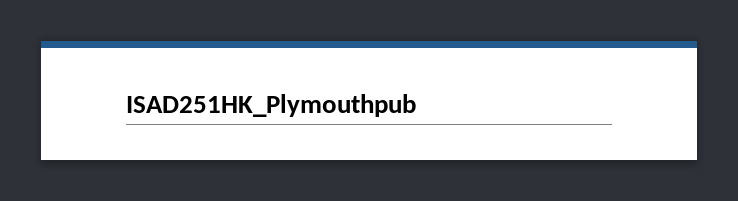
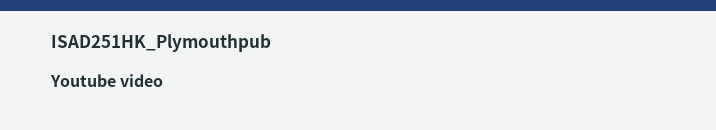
(416, 105) none -> [50,74,164,87] // Youtube video

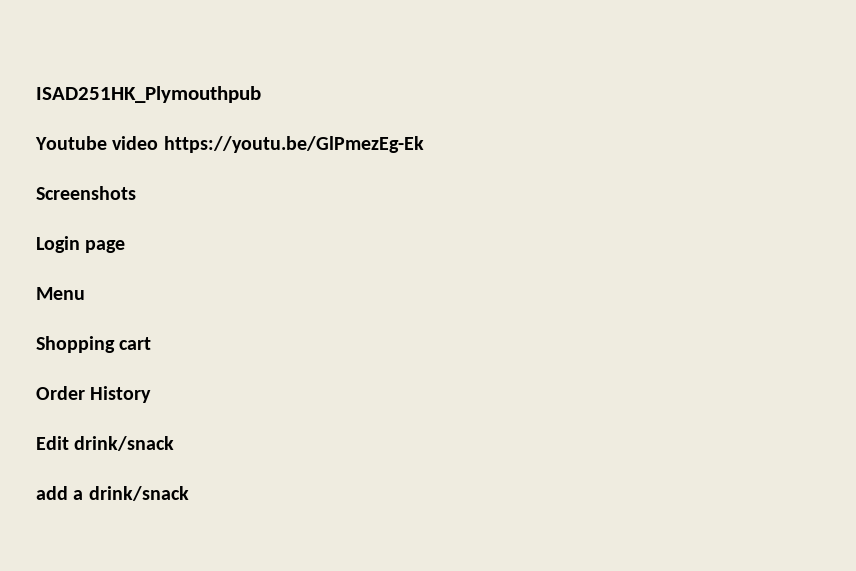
(164, 80) none -> [163,136,424,153] [36,186,136,200] [36,236,126,253] [36,287,85,300] [36,336,152,353] [36,386,152,403] [36,436,175,451] [36,486,189,501] https://youtu.be/GlPmezEg-Ek // Screenshots // Login page // Menu // Shopping cart // Order History // Edit drink/snack // add a drink/snack

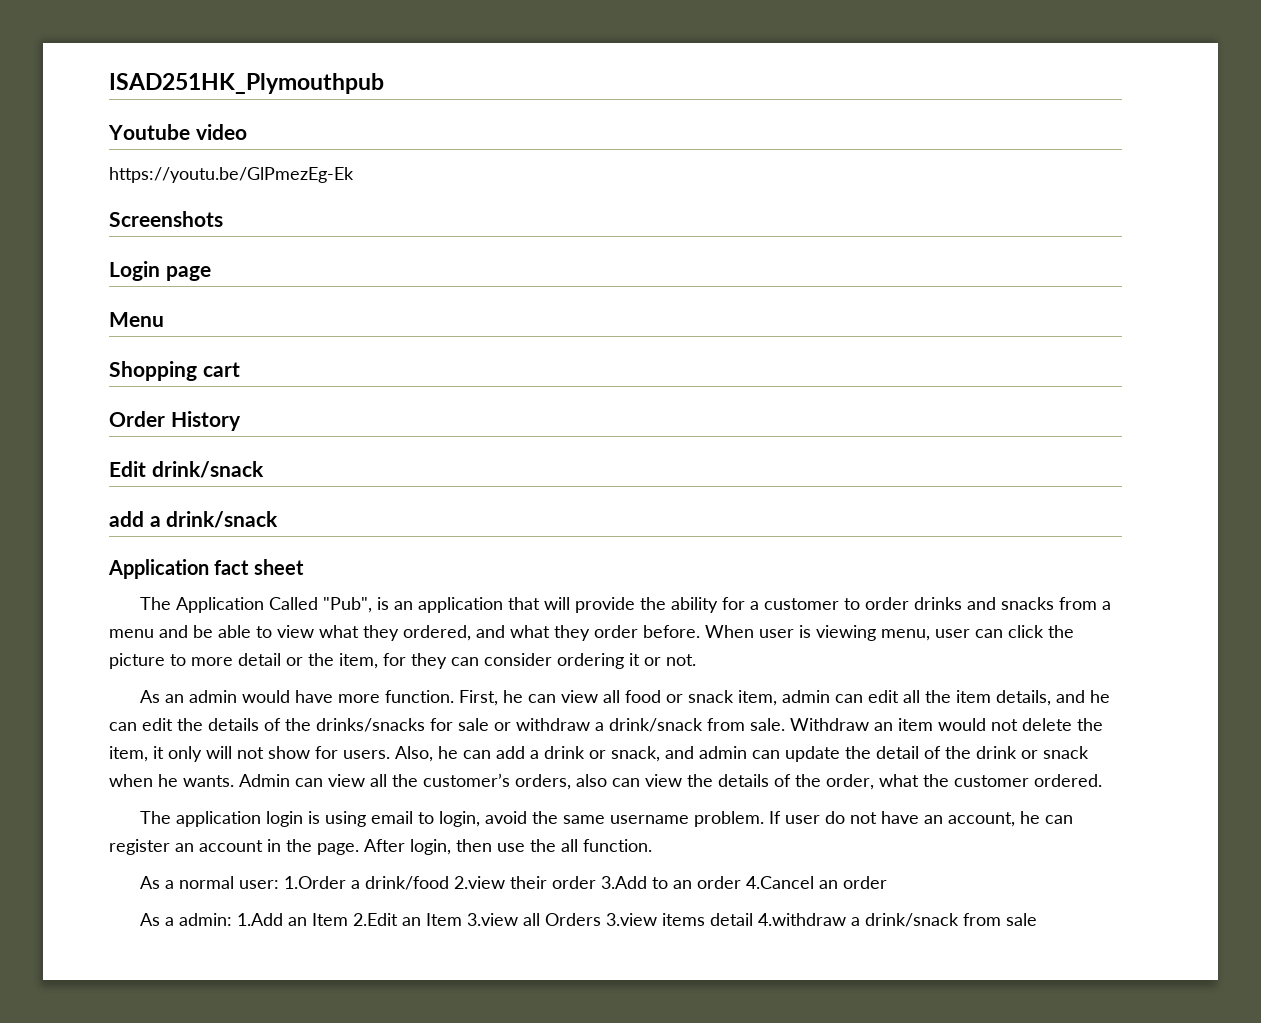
(159, 143) none -> (247, 132) //
(189, 493) none -> [108,559,304,579] [140,597,1112,613] [109,625,1074,641] [109,653,696,669] [140,690,1111,706] [109,718,1103,732] [109,746,1089,762] [109,773,1102,790] [140,811,1074,827] [109,839,652,855] [140,876,888,890] [140,913,1038,927] // Application fact sheet // The Application Called "Pub", is an application that will provide the ability for a customer to order drinks and snacks from a menu and be able to view what they ordered, and what they order before. When user is viewing menu, user can click the picture to more detail or the item, for they can consider ordering it or not. // As an admin would have more function. First, he can view all food or snack item, admin can edit all the item details, and he can edit the details of the drinks/snacks for sale or withdraw a drink/snack from sale. Withdraw an item would not delete the item, it only will not show for users. Also, he can add a drink or snack, and admin can update the detail of the drink or snack when he wants. Admin can view all the customer’s orders, also can view the details of the order, what the customer ordered. // The application login is using email to login, avoid the same username problem. If user do not have an account, he can register an account in the page. After login, then use the all function. // As a normal user: 1.Order a drink/food 2.view their order 3.Add to an order 4.Cancel an order // As a admin: 1.Add an Item 2.Edit an Item 3.view all Orders 3.view items detail 4.withdraw a drink/snack from sale

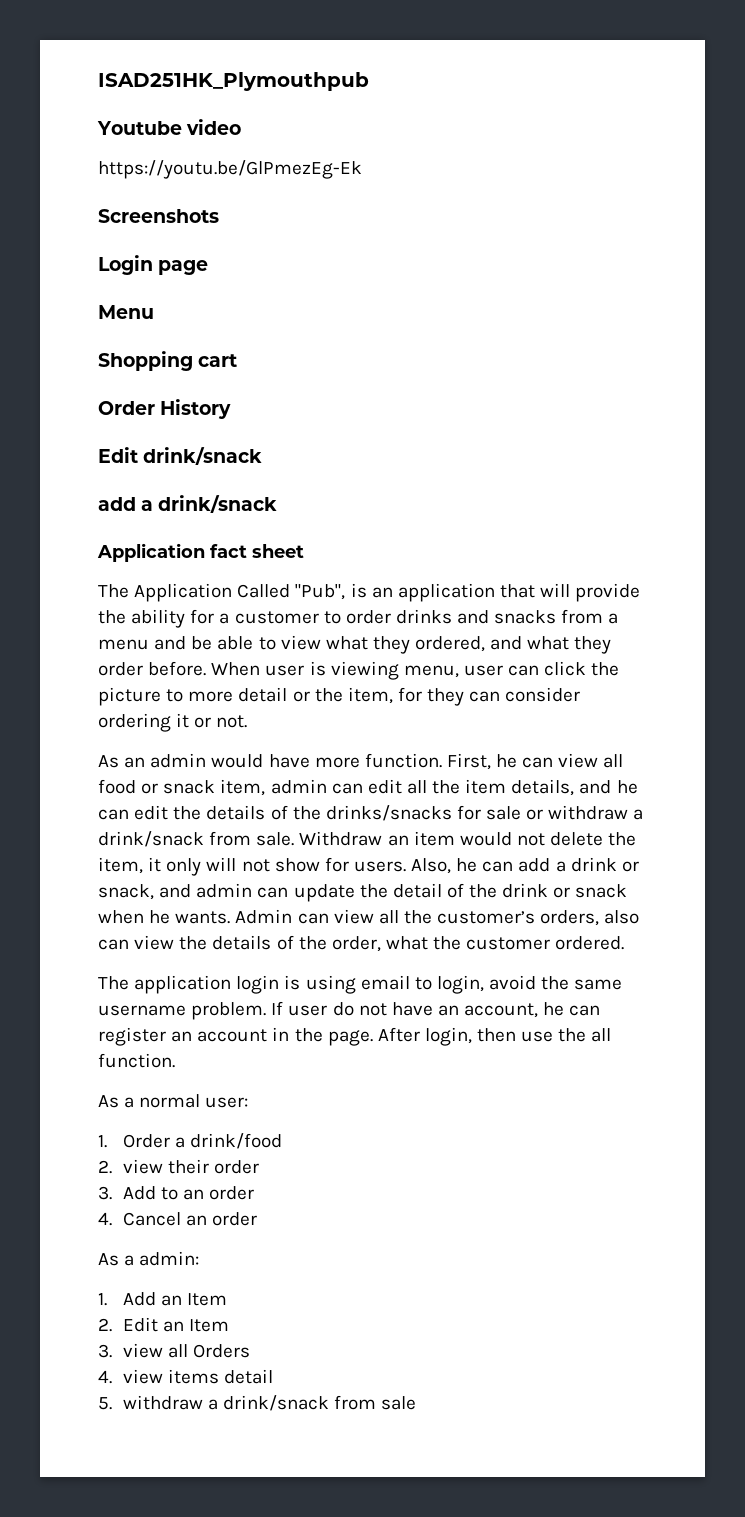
[284,876,347,889] 1.Order -> [98,1134,170,1148] // 1. Order
[454,876,506,889] 2.view -> [98,1159,163,1174] // 2. view
[601,876,648,889] 3.Add -> [98,1186,156,1200] // 3. Add
[746,876,815,889] 4.Cancel -> [98,1212,181,1226] // 4. Cancel
[237,913,519,926] 1.Add an Item 2.Edit an Item 3.view -> [98,1292,228,1306] [98,1317,230,1332] [98,1343,163,1358] // 1. Add an Item // 2. Edit an Item // 3. view
[606,913,658,926] 3.view -> [98,1369,163,1384] // 4. view
[758,913,847,926] 4.withdraw -> [98,1395,203,1410] // 5. withdraw

